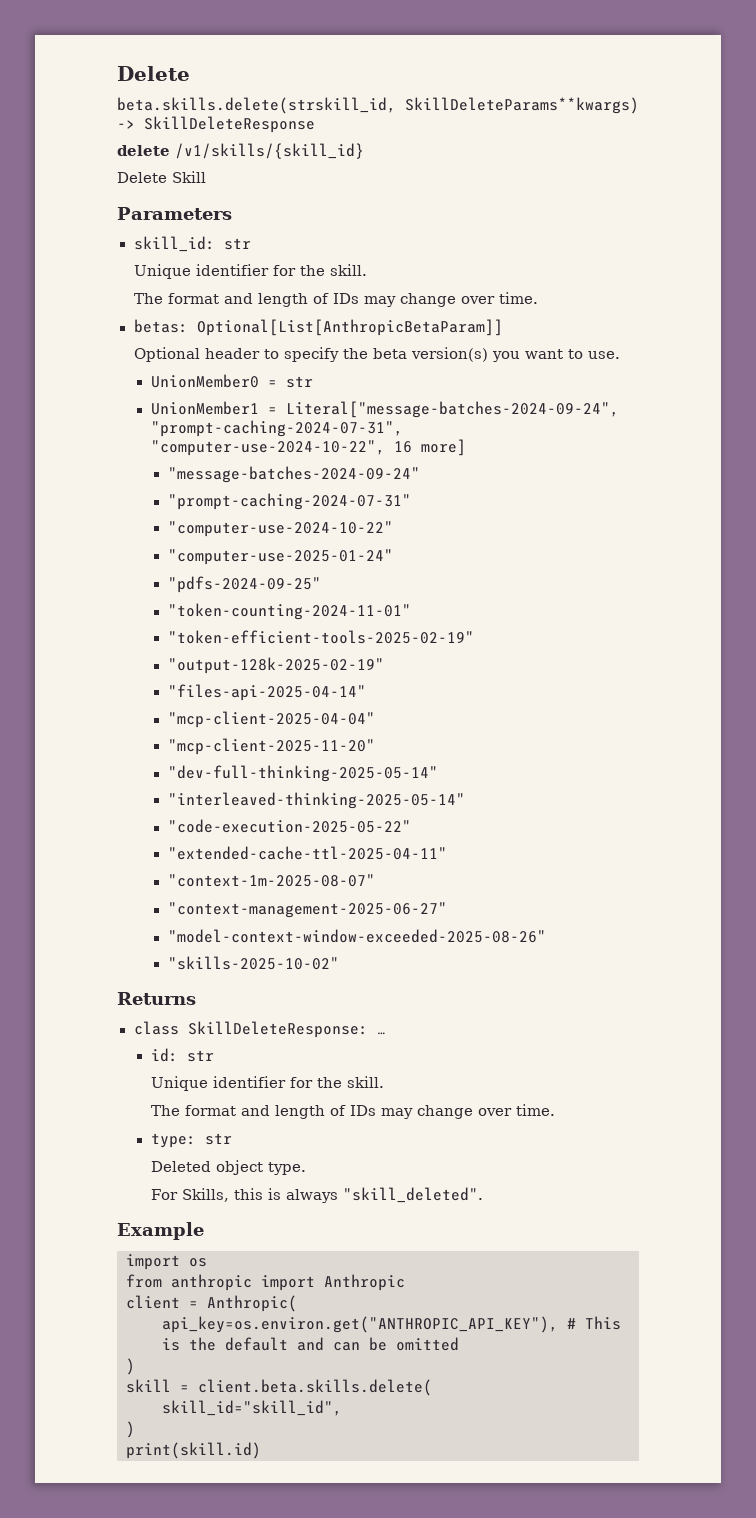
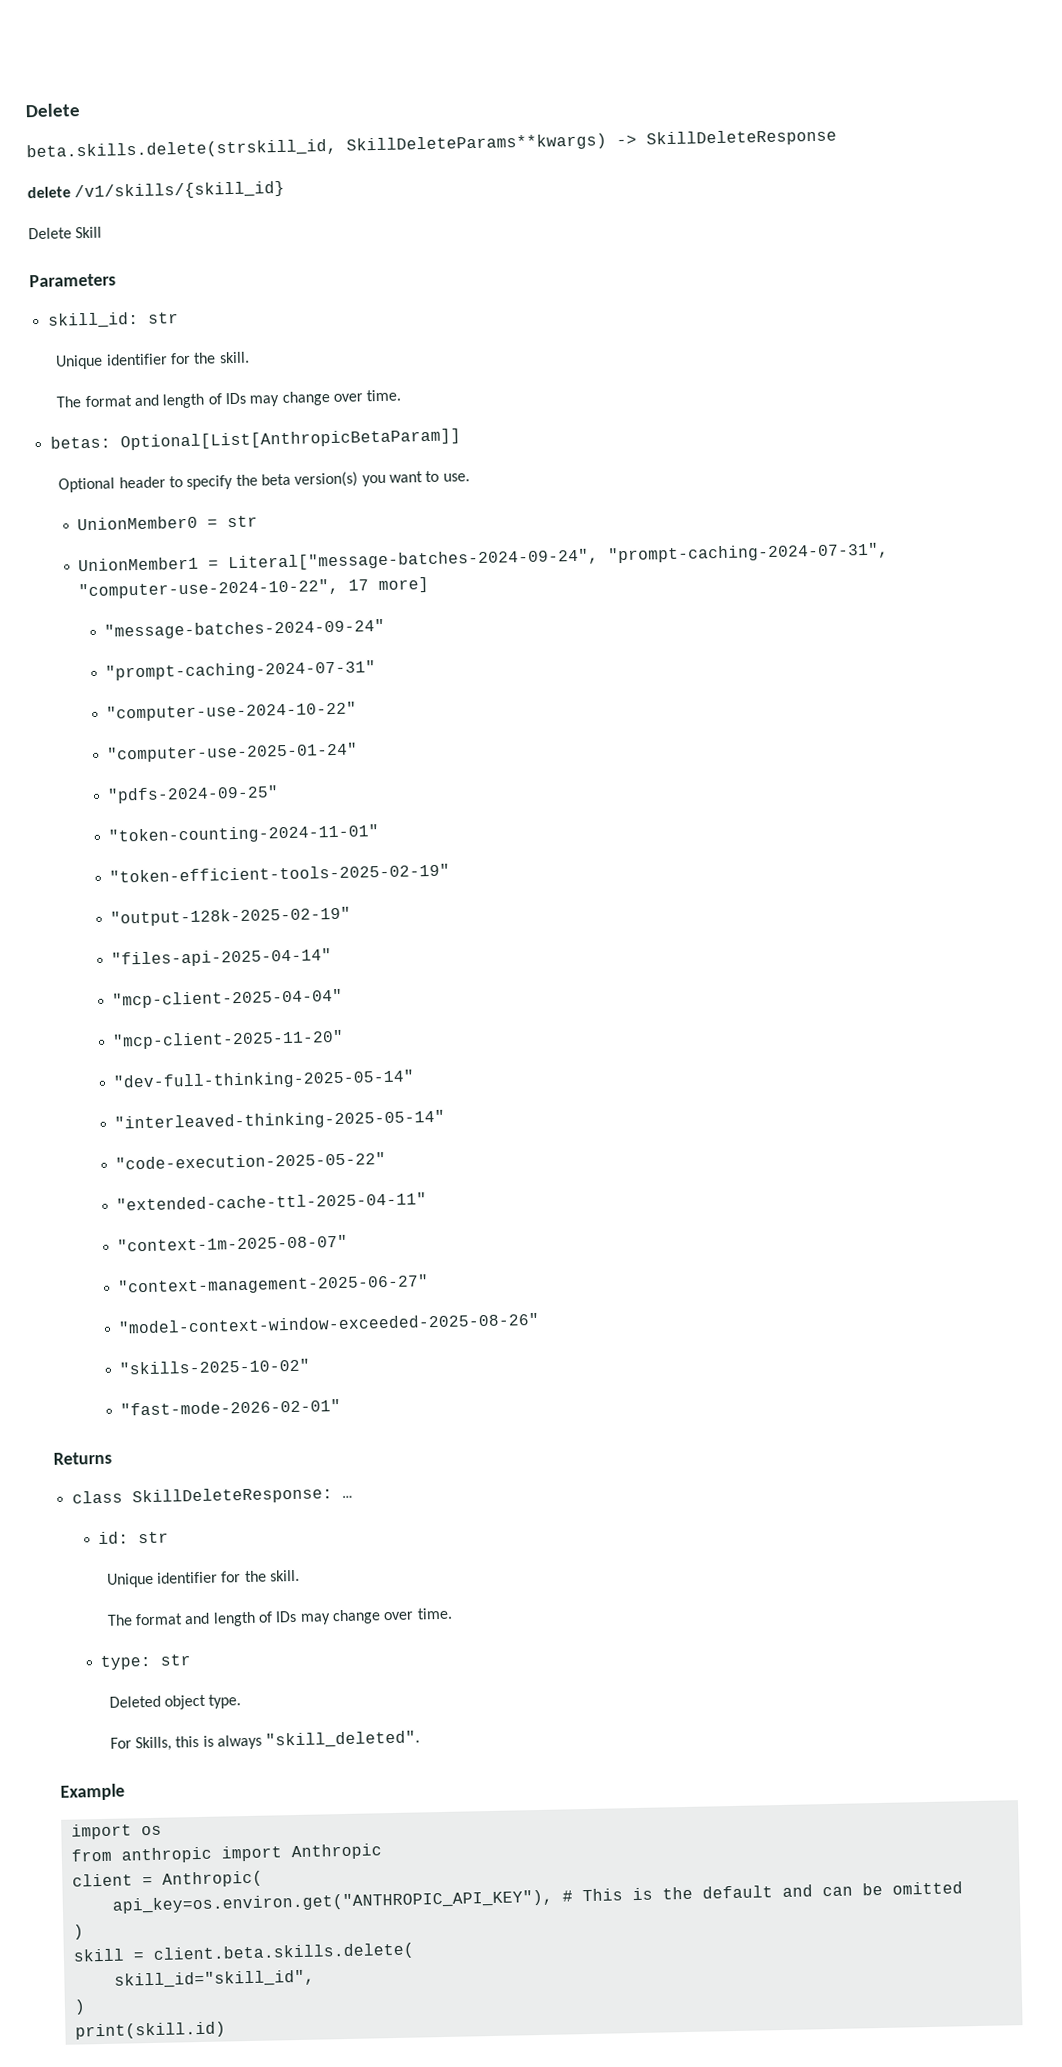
[393,441,412,453] 16 -> [347,579,369,591] 17
(339, 963) none -> [120,1398,342,1416] // "fast-mode-2026-02-01"

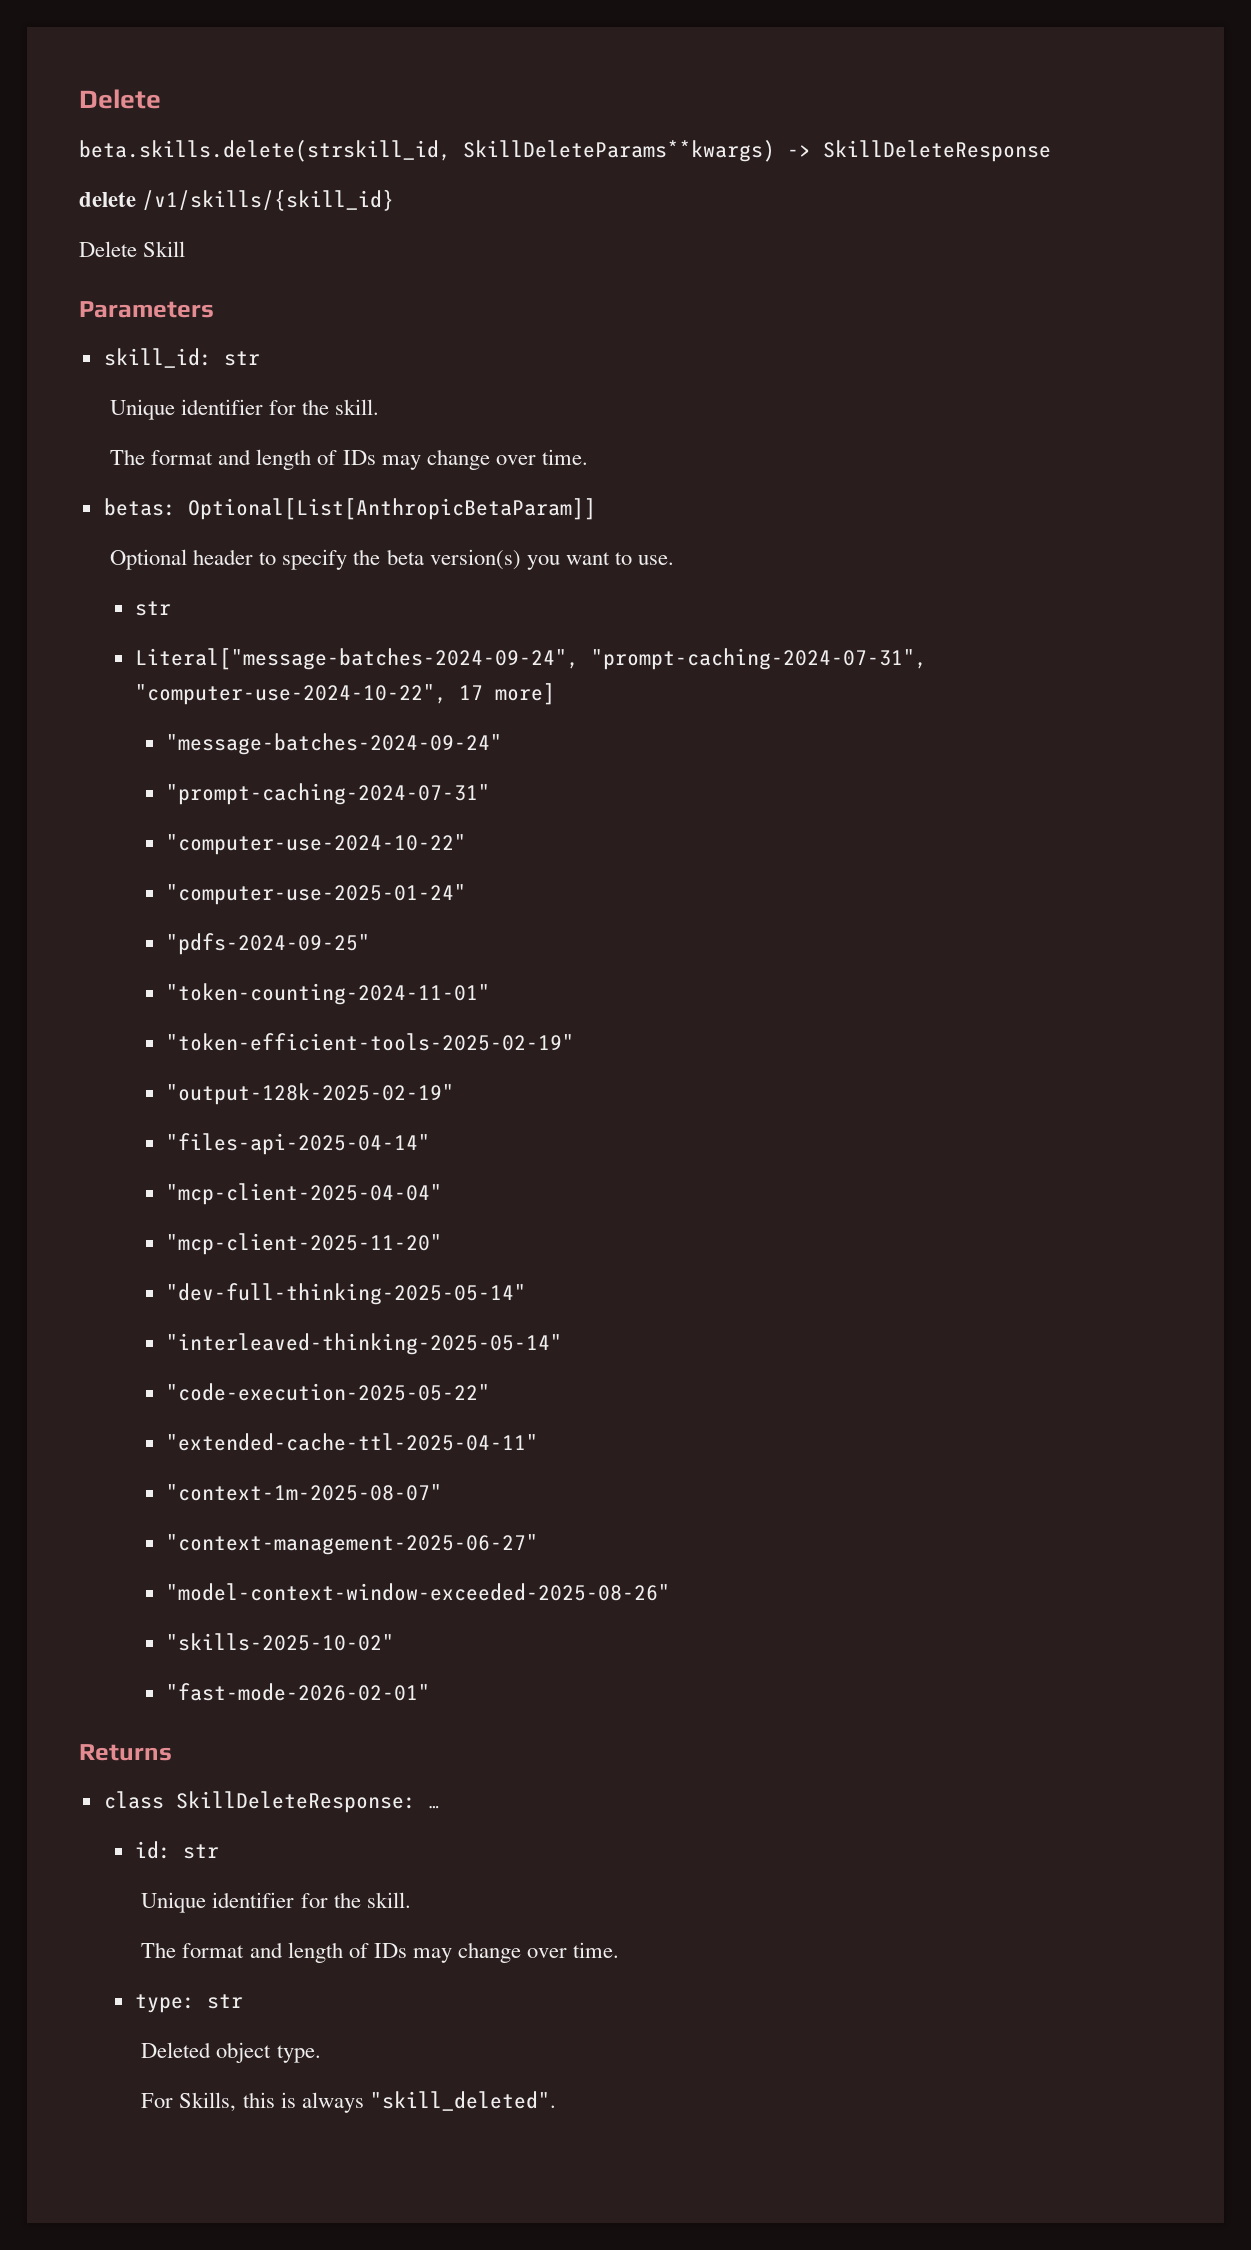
[76,515,258,531] [77,556,219,572] UnionMember0 = str // UnionMember1 = -> [134,601,171,616] str //
[60,1783,125,1801] [70,1823,162,1840] [70,1843,382,1864] [71,1870,263,1888] [111,1881,963,1914] [72,1924,84,1940] [72,1942,415,1963] [113,1969,315,1989] [73,1999,86,2015] [74,2021,226,2040] // Example // import os // from anthropic import Anthropic // client = Anthropic( // api_key=os.environ.get("ANTHROPIC_API_KEY"), # This is the default and can be omitted // ) // skill = client.beta.skills.delete( // skill_id="skill_id", // ) // print(skill.id) -> (556, 2101) none

